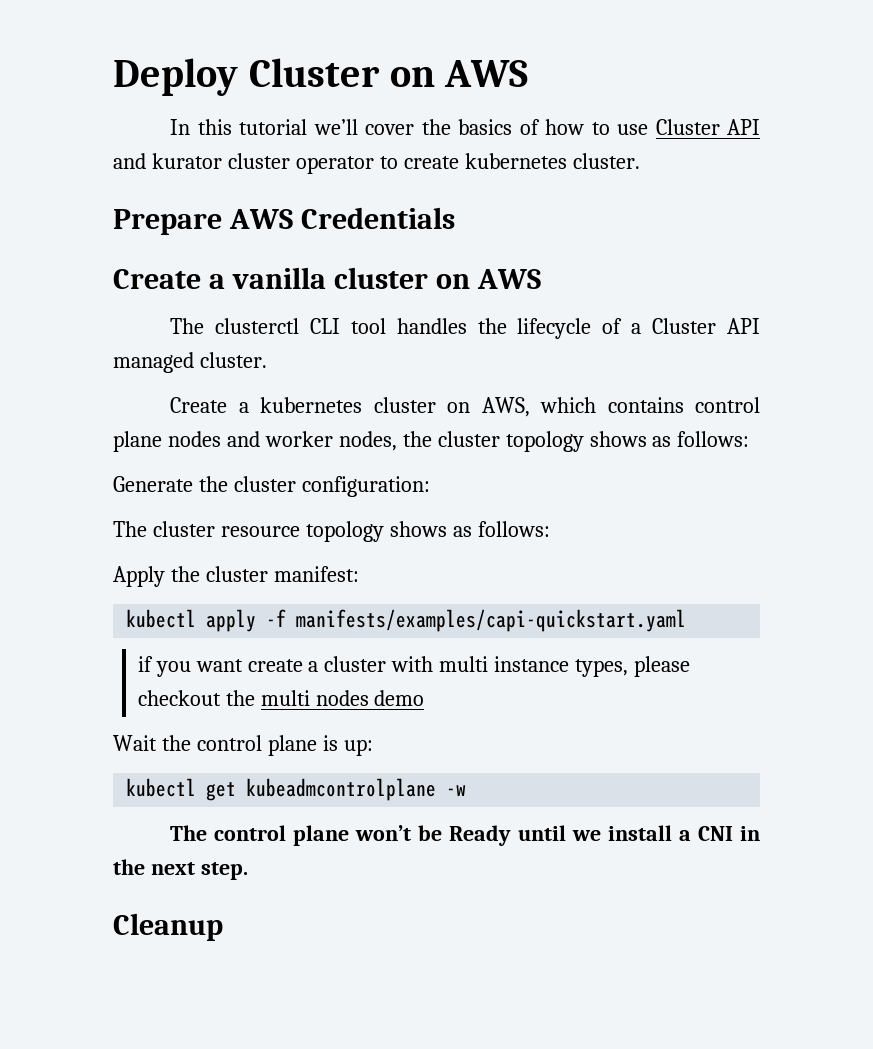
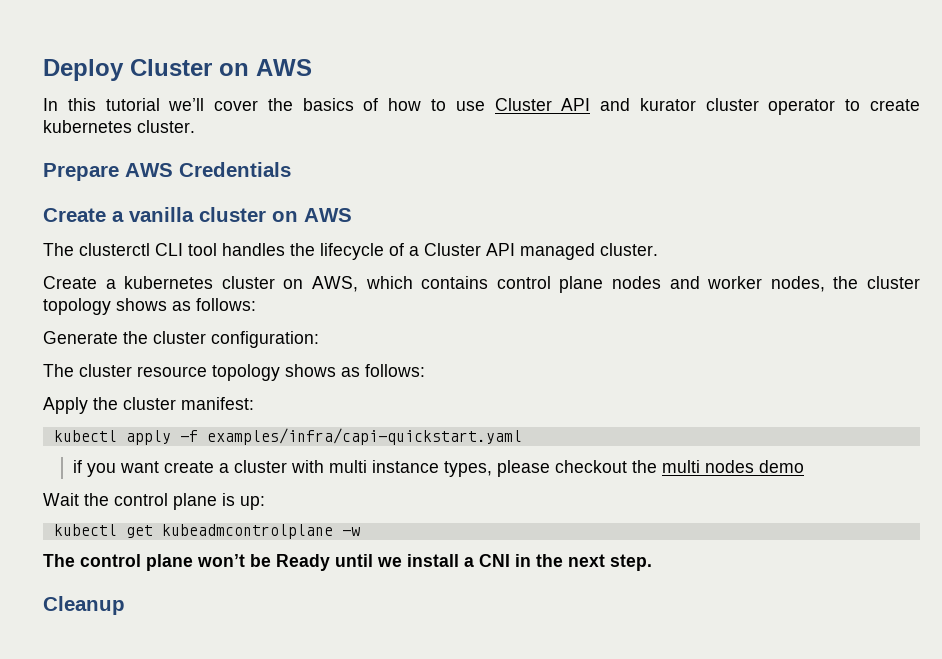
[296,609,687,632] manifests/examples/capi-quickstart.yaml -> [206,428,522,445] examples/infra/capi-quickstart.yaml

